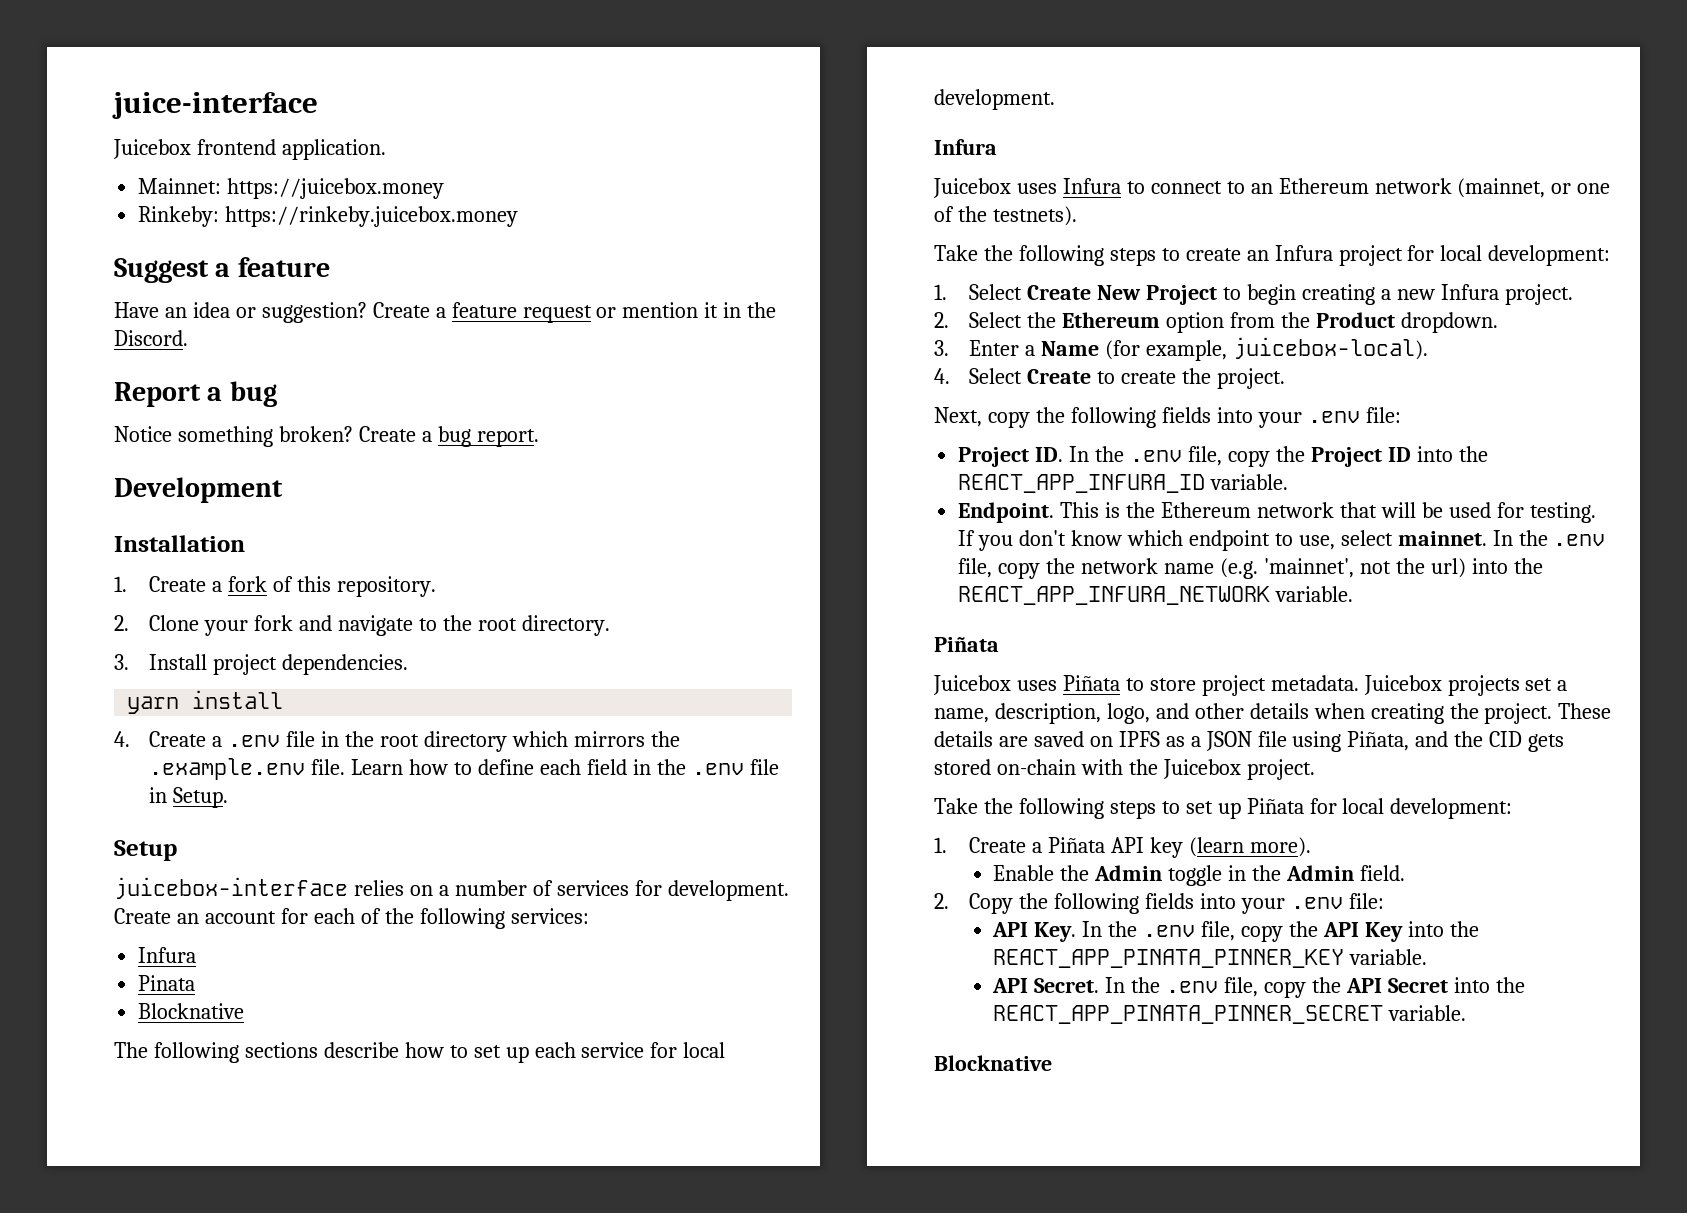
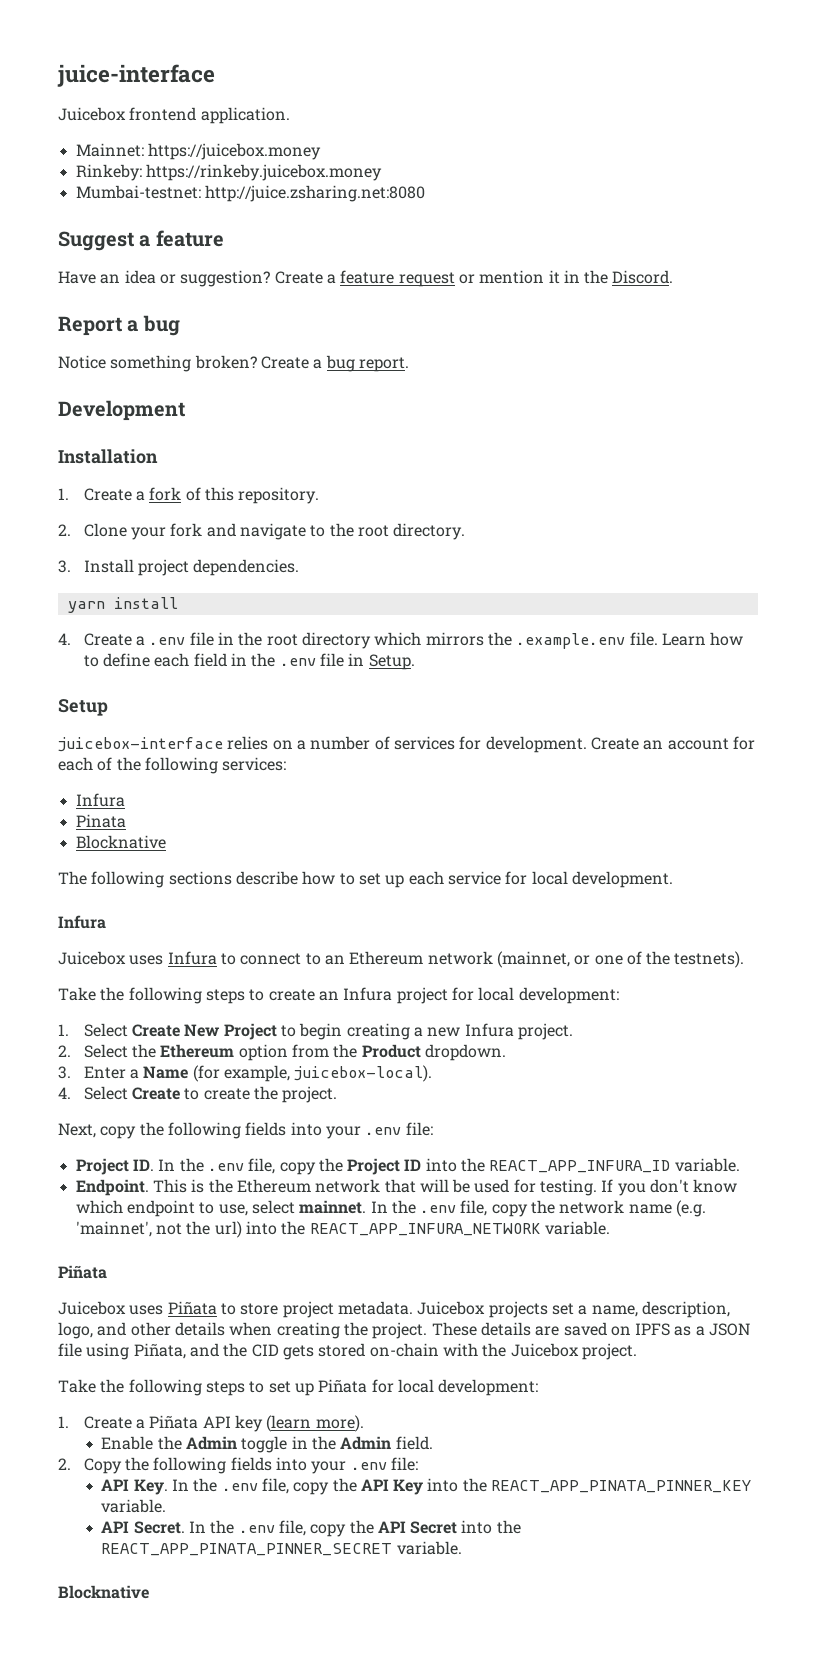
(519, 216) none -> [75,185,425,202] // Mumbai-testnet: http://juice.zsharing.net:8080

